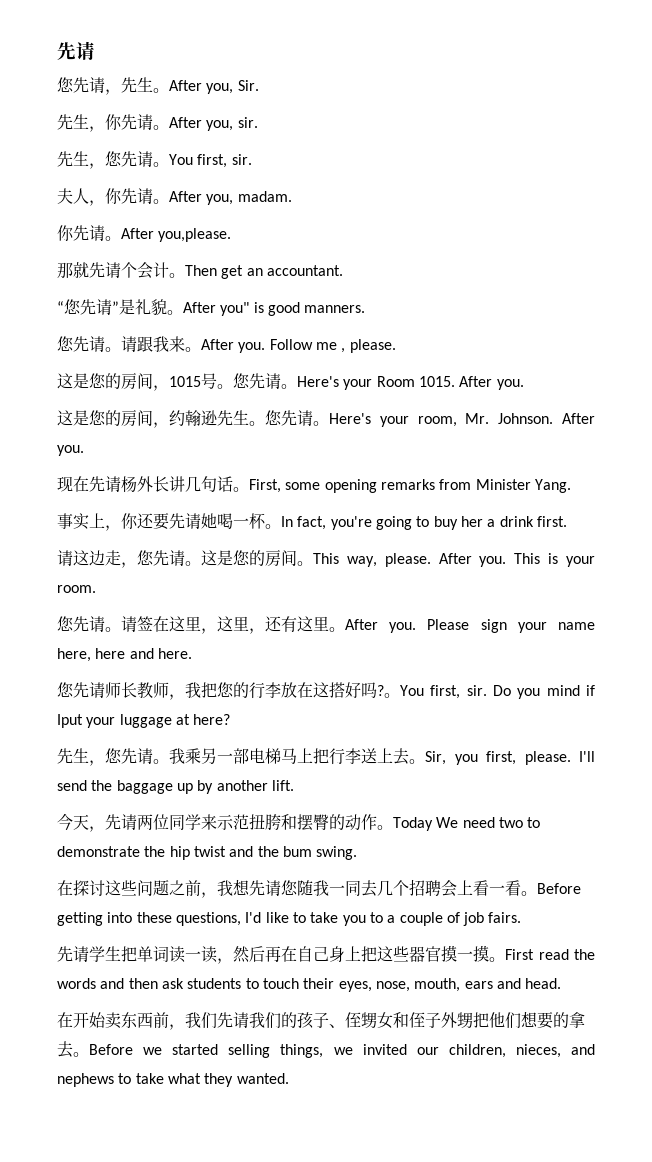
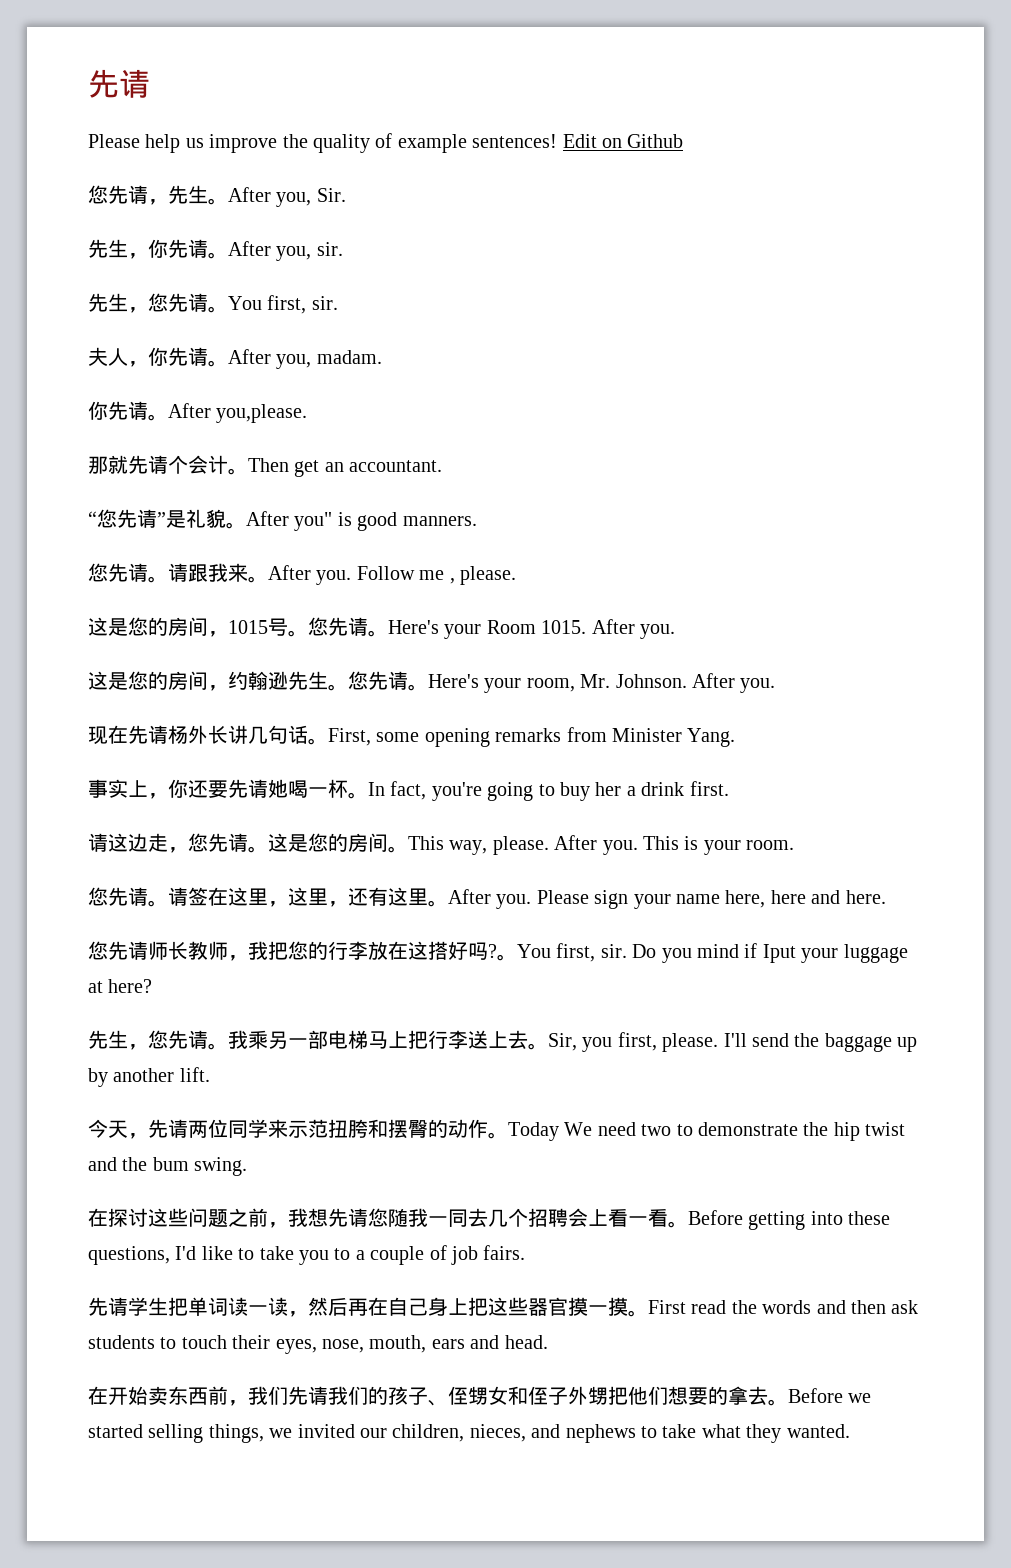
[57,41,95,61] 先请 -> [88,69,150,98] [88,133,684,153] 先请 // Please help us improve the quality of example sentences! Edit on Github

